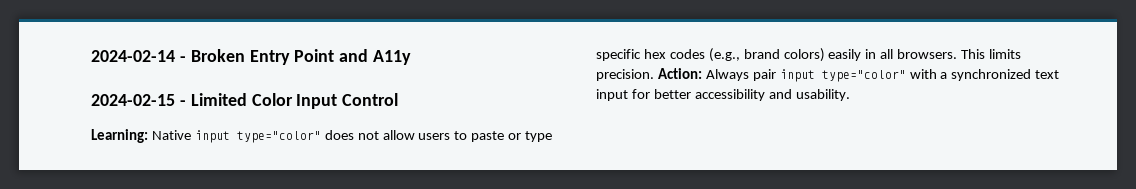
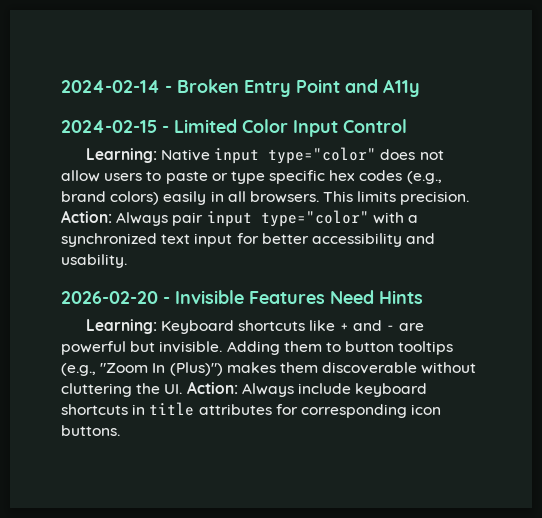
(850, 95) none -> [61,290,423,304] [85,319,425,334] [61,341,454,355] [61,362,477,376] [61,381,428,397] [61,402,442,418] [61,425,120,436] // 2026-02-20 - Invisible Features Need Hints // Learning: Keyboard shortcuts like + and - are powerful but invisible. Adding them to button tooltips (e.g., "Zoom In (Plus)") makes them discoverable without cluttering the UI. Action: Always include keyboard shortcuts in title attributes for corresponding icon buttons.

